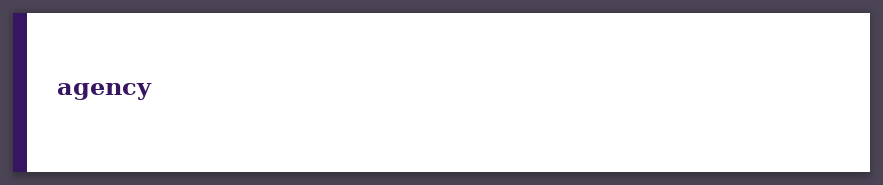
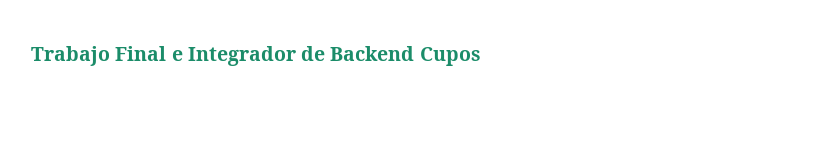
[57,83,152,100] agency -> [31,46,481,66] Trabajo Final e Integrador de Backend Cupos

